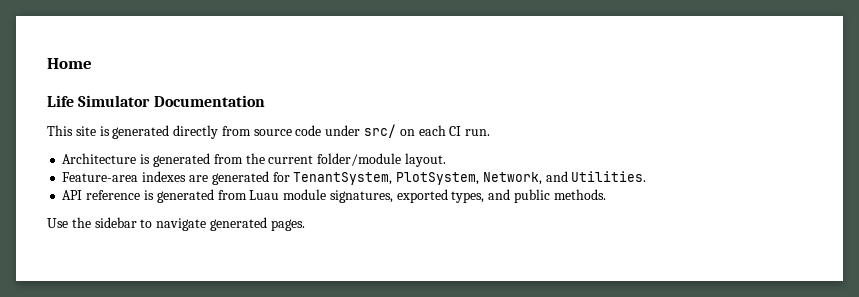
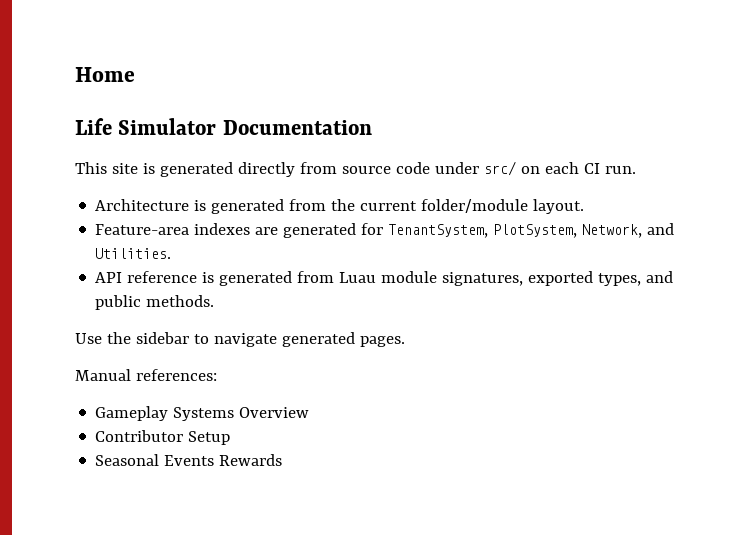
(305, 225) none -> [75,369,217,381] [95,406,310,421] [95,430,231,445] [95,454,283,466] // Manual references: // Gameplay Systems Overview // Contributor Setup // Seasonal Events Rewards

